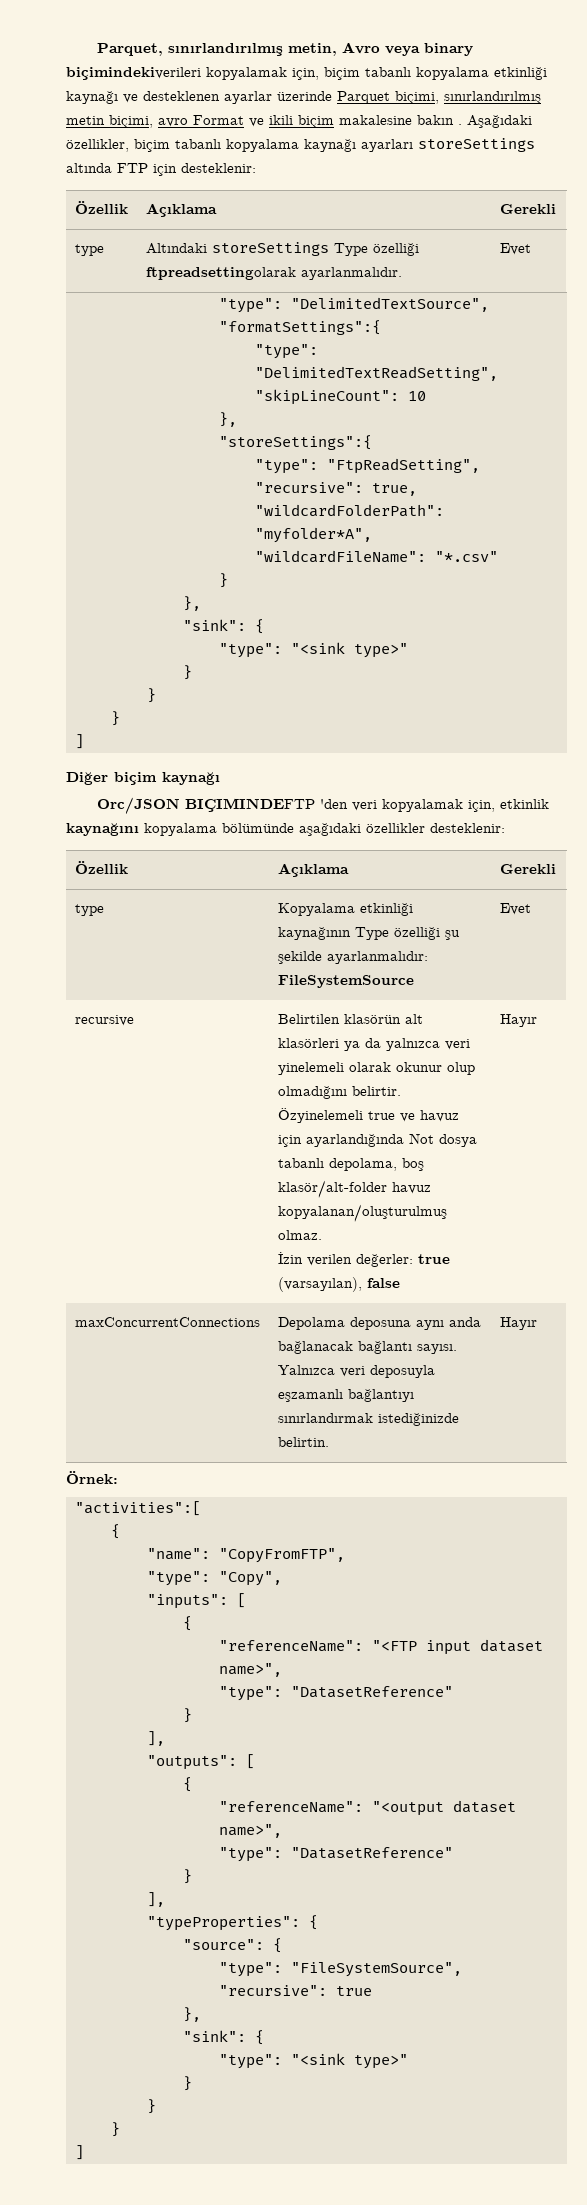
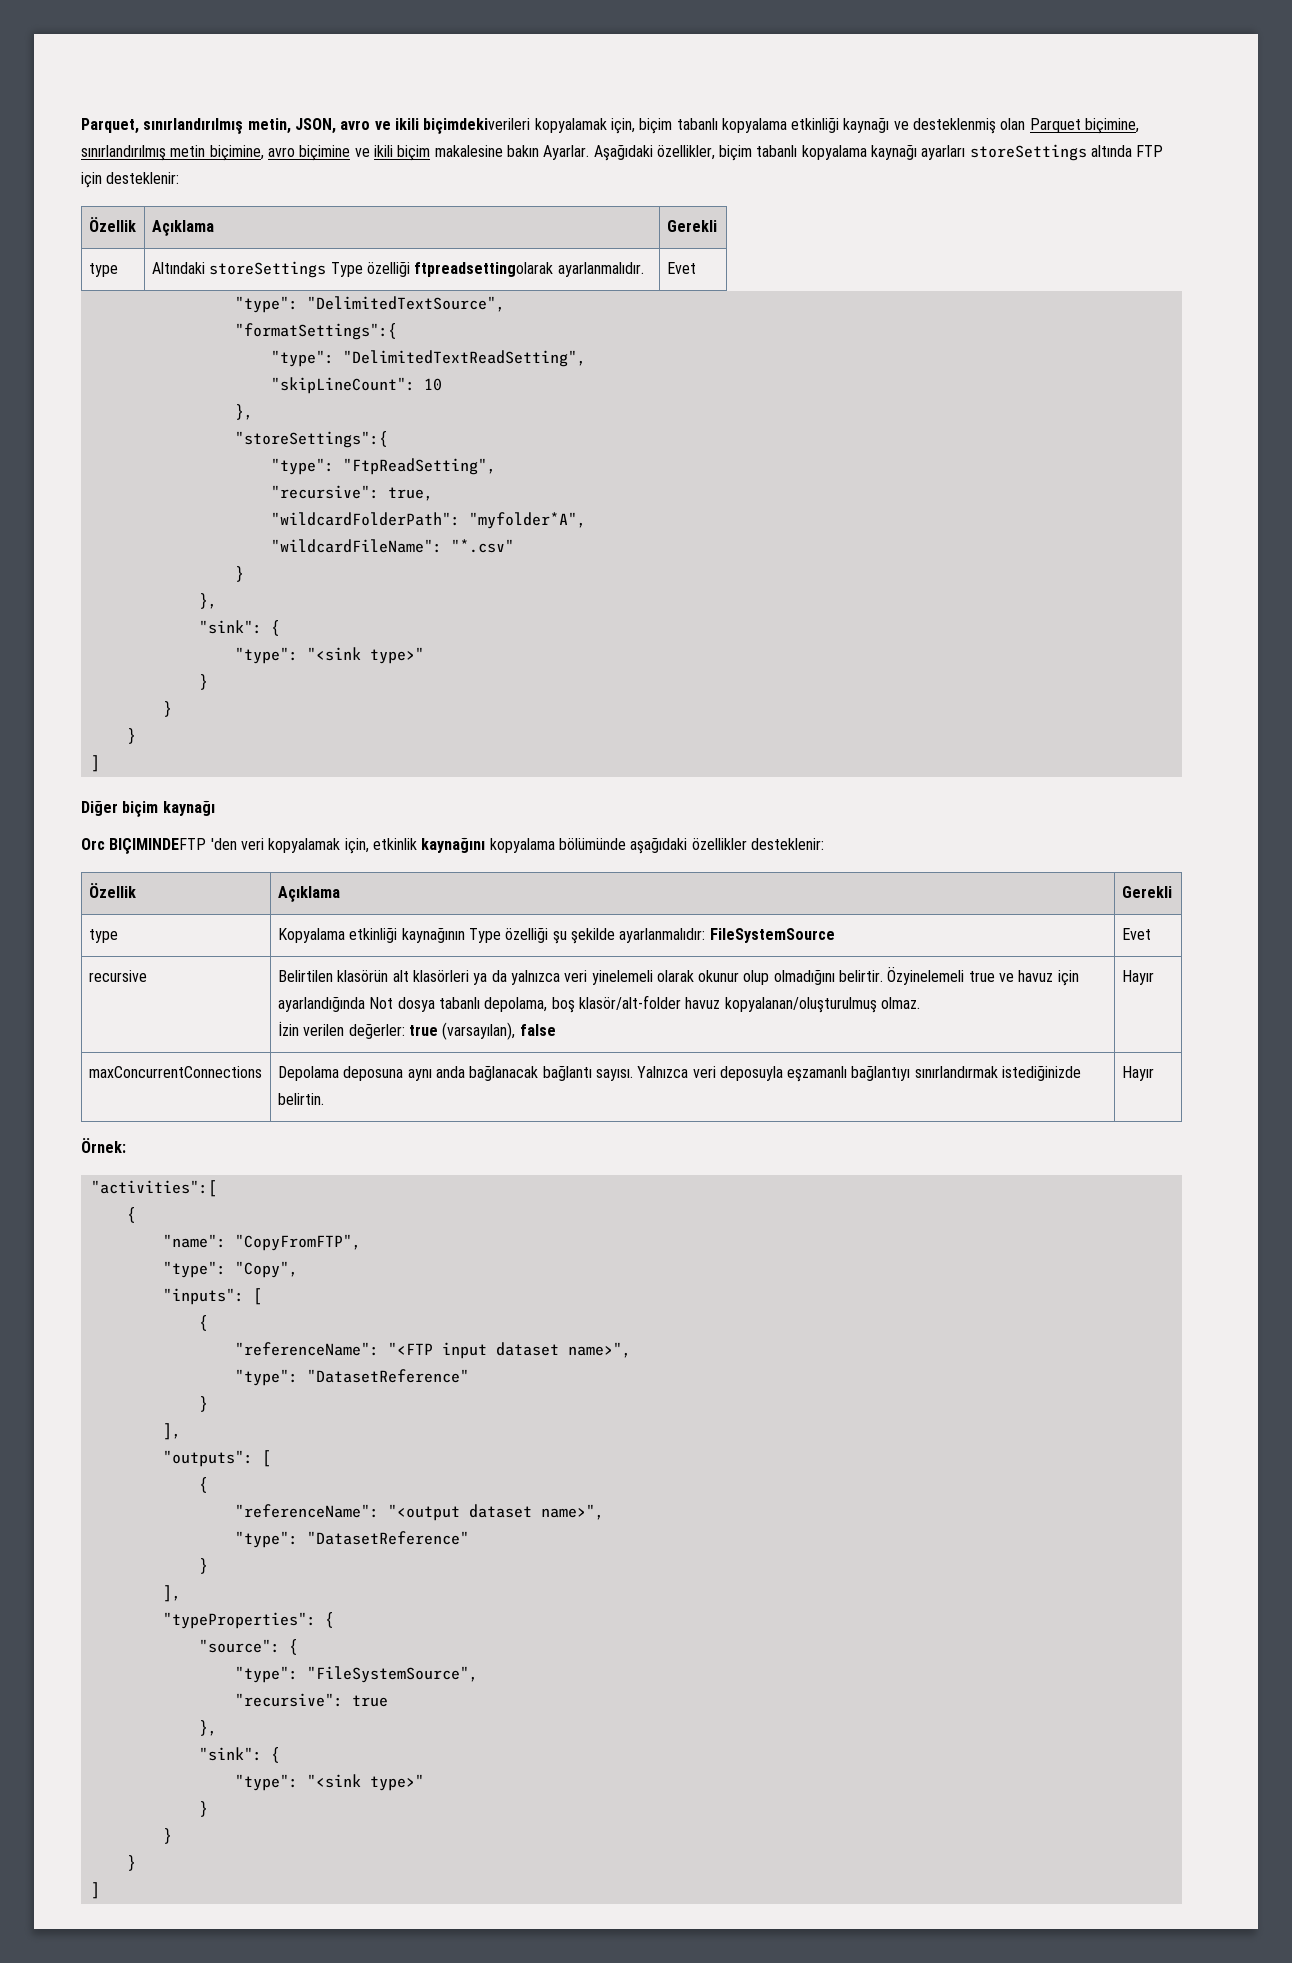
[341,42,473,56] [66,67,201,80] Avro veya binary biçimindekiverileri -> [294,118,531,134] JSON, avro ve ikili biçimdekiverileri
[143,91,541,104] [66,115,244,128] desteklenen ayarlar üzerinde Parquet biçimi, sınırlandırılmış metin biçimi, avro Format -> [913,118,1140,134] [81,145,351,161] desteklenmiş olan Parquet biçimine, sınırlandırılmış metin biçimine, avro biçimine
[458,124,462,125] . -> [543,145,590,160] Ayarlar.
[96,797,180,814] Orc/JSON -> [81,838,105,850] Orc

